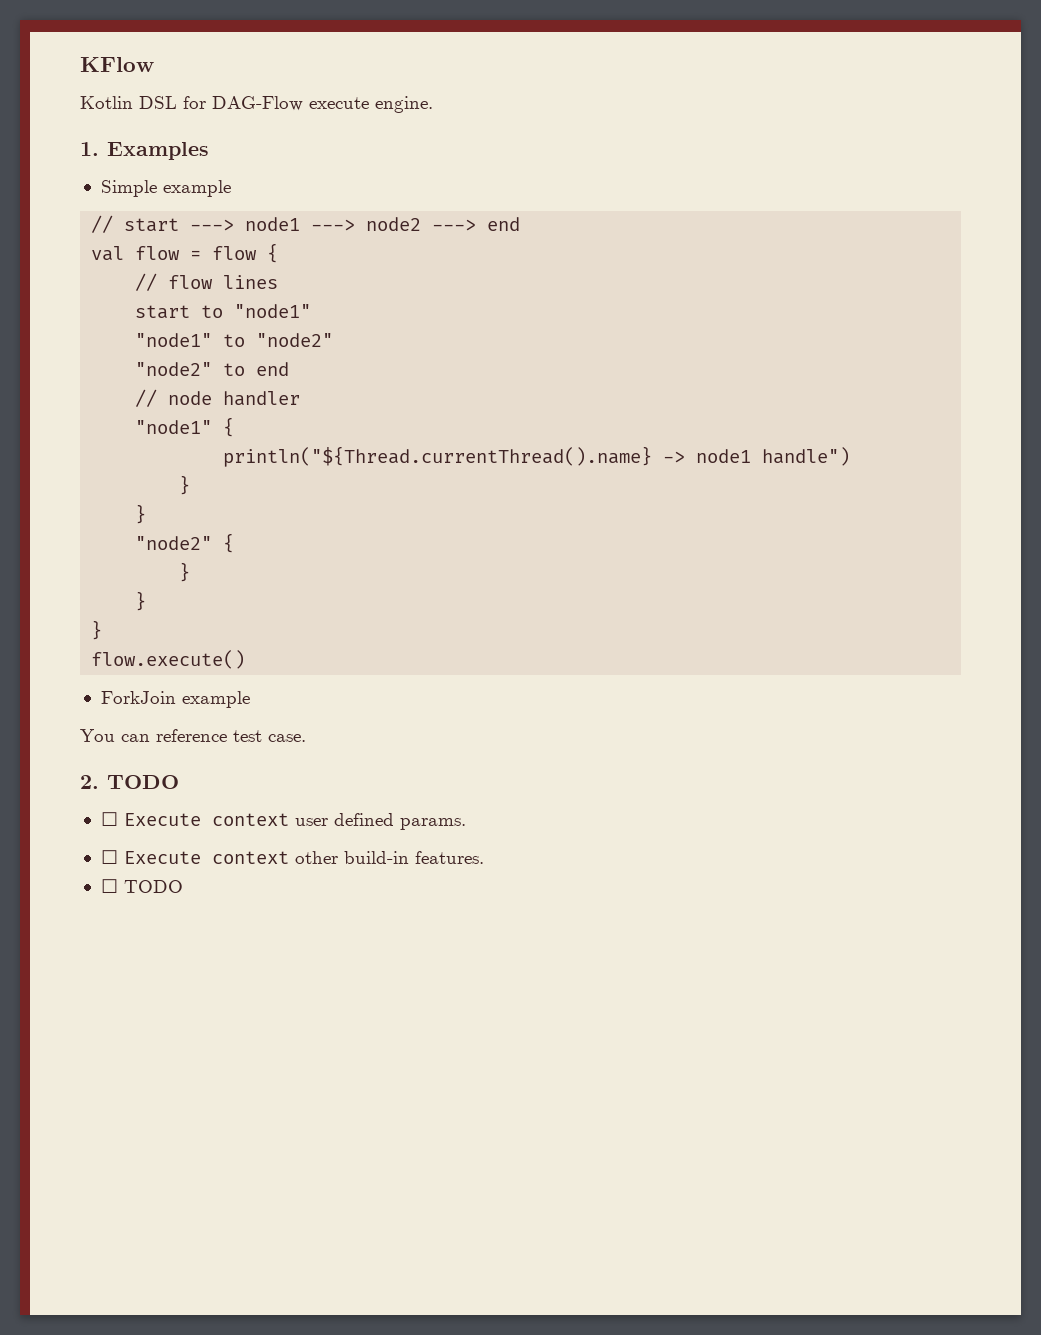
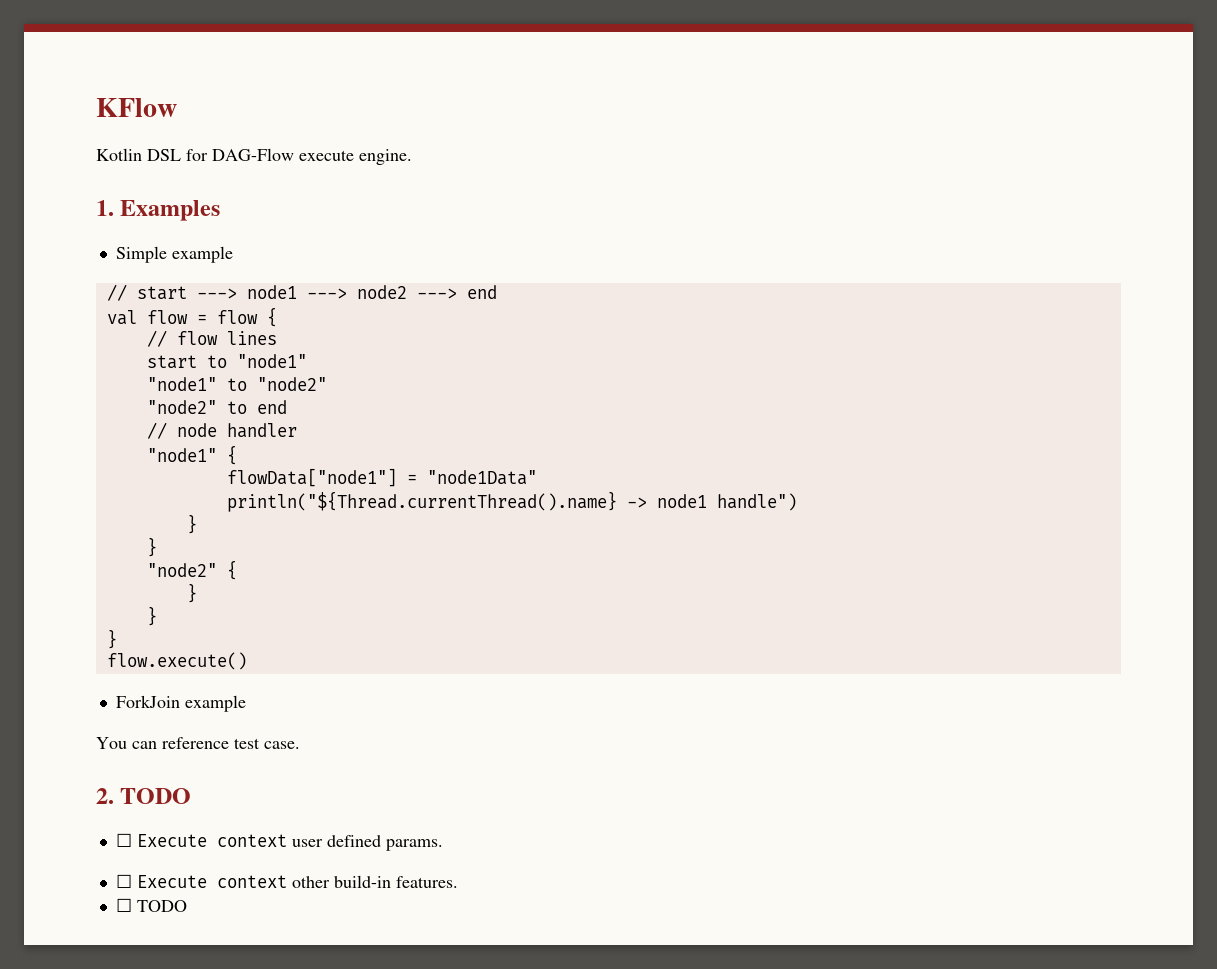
(235, 427) none -> [226,468,537,487] // flowData["node1"] = "node1Data"

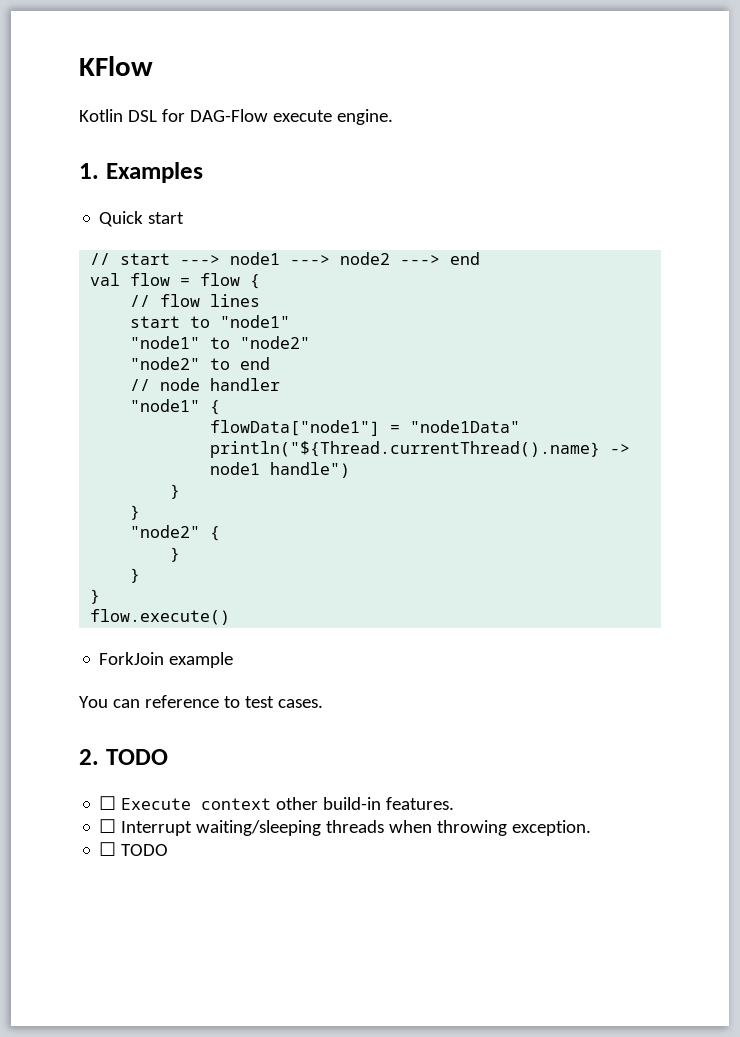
[115,246,233,263] Simple example -> [99,211,185,227] Quick start
[234,738,300,749] test case. -> [223,696,323,708] to test cases.
[115,833,443,851] // ☐ Execute context user defined params. -> (168, 757) none
(458, 882) none -> [99,819,592,836] // ☐ Interrupt waiting/sleeping threads when throwing exception.

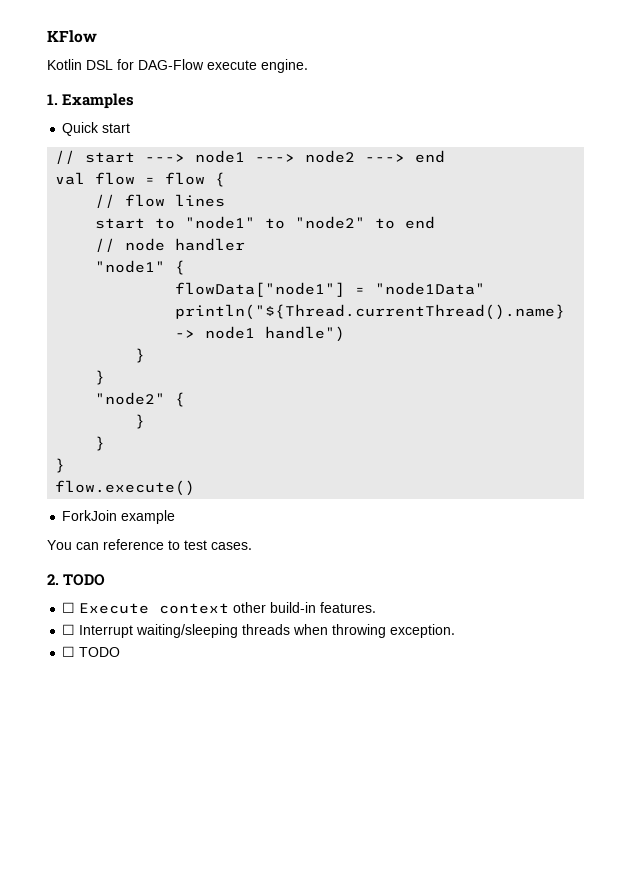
[130,336,201,349] // "node1" -> (256, 222) none
[130,357,201,370] // "node2" -> (366, 222) none

